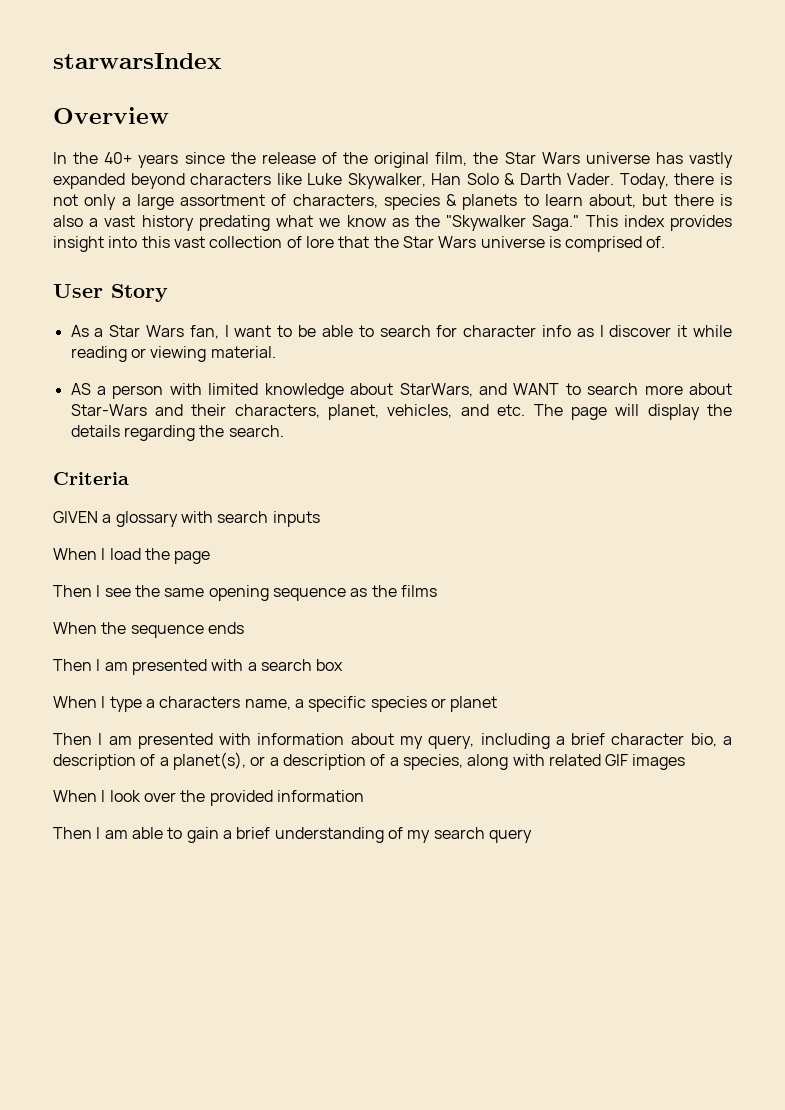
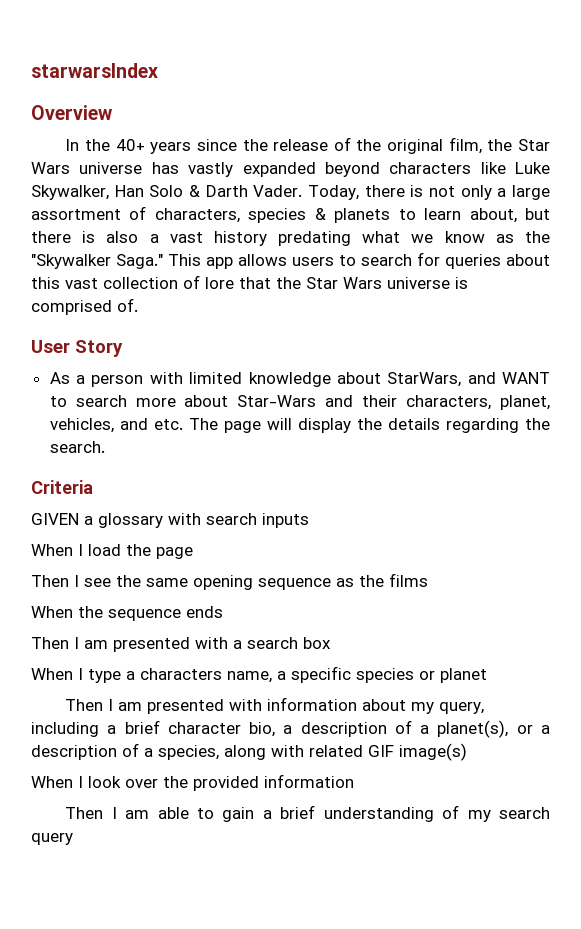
[623,215,732,231] [53,236,138,252] index provides insight into -> [206,252,550,269] app allows users to search for queries about
[109,325,732,339] [70,346,276,362] [70,383,107,395] Star Wars fan, I want to be able to search for character info as I discover it while reading or viewing material. // AS a -> (86, 379) none
[632,754,686,770] images -> [399,743,467,761] image(s)

